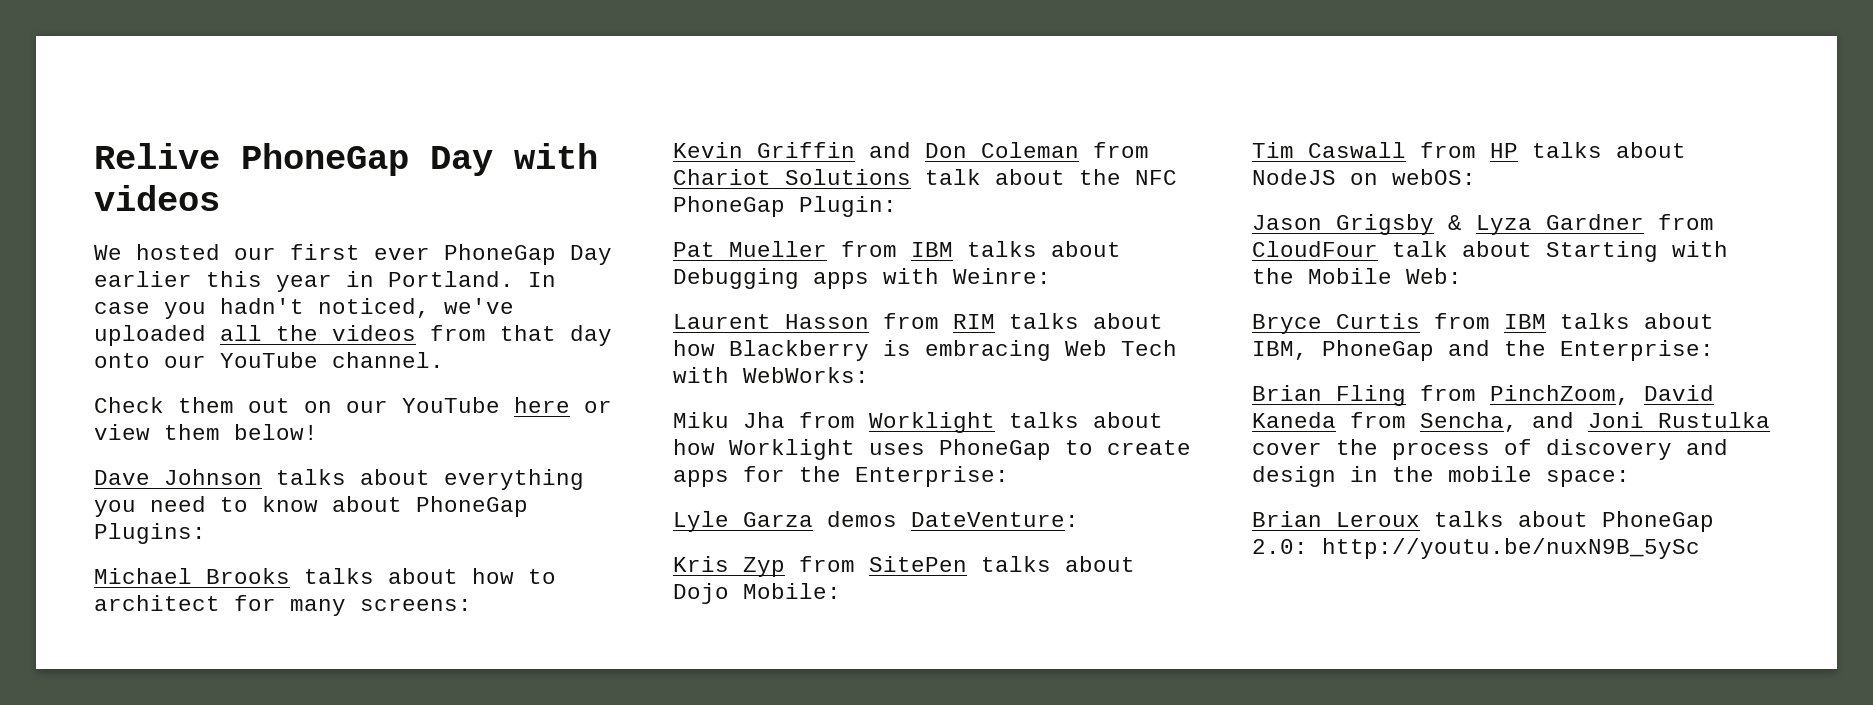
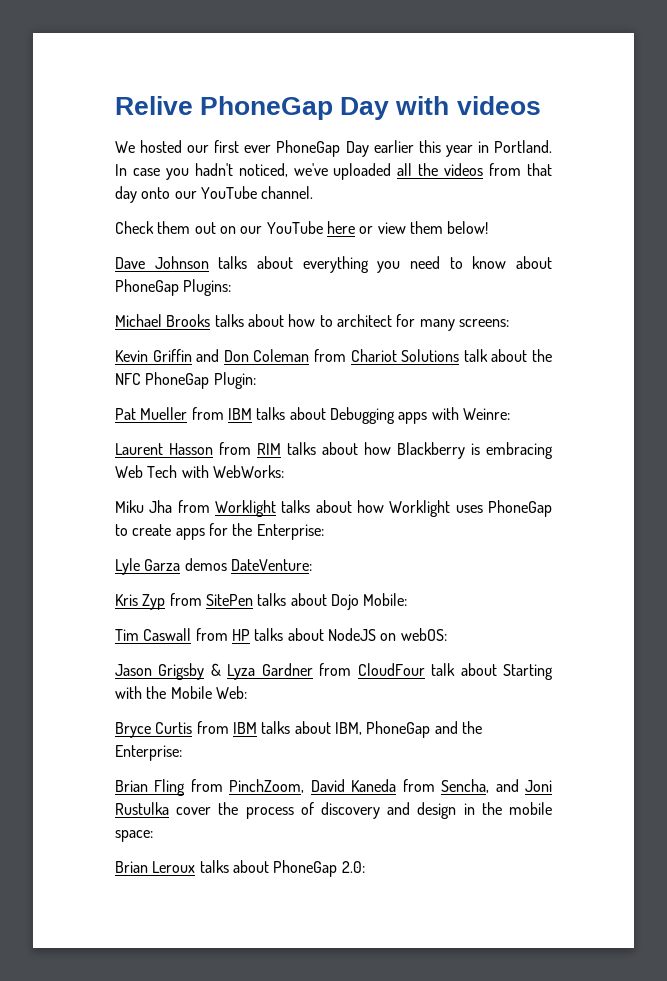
[1322,538,1700,559] http://youtu.be/nuxN9B_5ySc -> (365, 867) none

